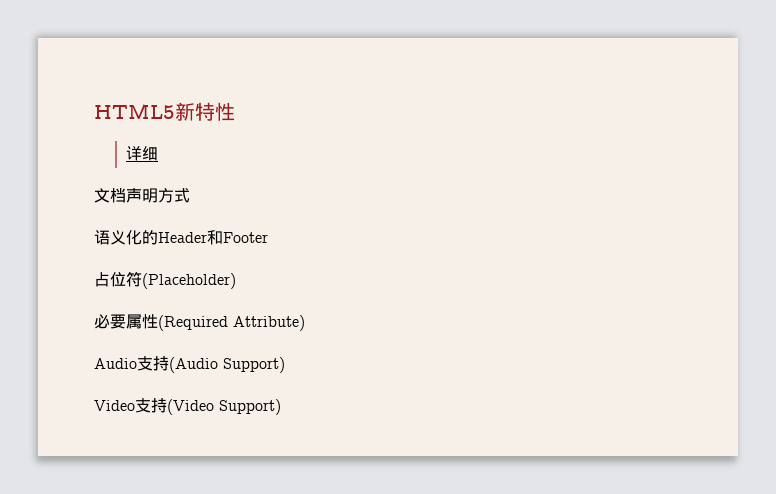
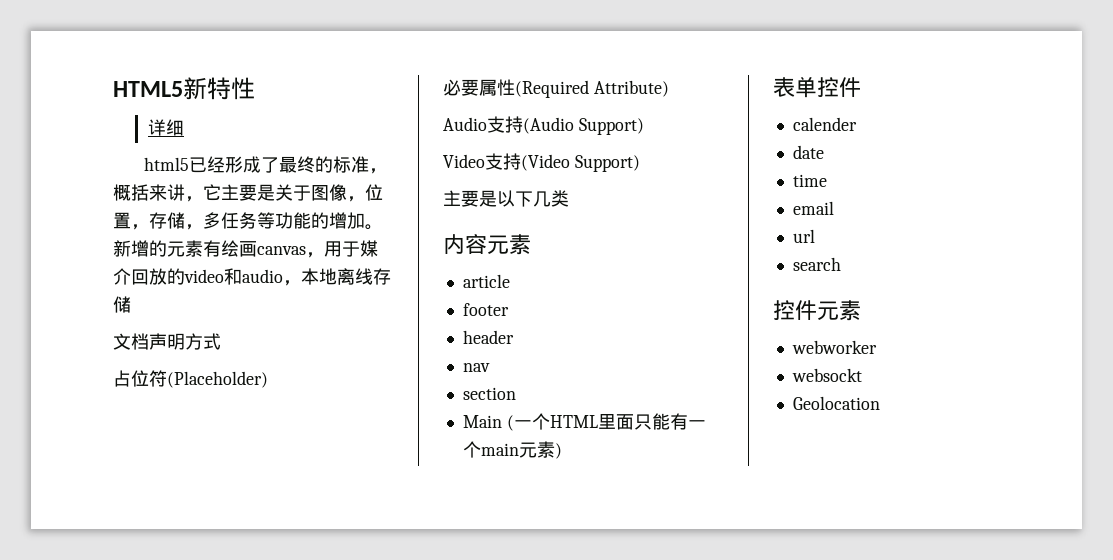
(158, 153) none -> [143,156,387,174] [113,184,383,202] [113,212,383,230] [113,240,378,258] [113,268,391,286] [113,296,131,313] // html5已经形成了最终的标准，概括来讲，它主要是关于图像，位置，存储，多任务等功能的增加。新增的元素有绘画canvas，用于媒介回放的video和audio，本地离线存储
[94,230,268,245] // 语义化的Header和Footer -> (221, 341) none
(281, 407) none -> [443,190,569,207] [443,234,531,255] [462,274,510,288] [462,303,509,316] [462,330,514,344] [462,363,490,372] [462,387,516,400] [462,413,706,431] [462,441,562,459] [773,77,861,98] [792,117,857,131] [792,145,824,159] [792,174,827,187] [792,201,834,215] [792,229,815,243] [792,257,841,271] [773,300,861,321] [791,340,877,354] [791,368,862,382] [792,396,880,410] // 主要是以下几类 // 内容元素 // article // footer // header // nav // section // Main (一个HTML里面只能有一个main元素) // 表单控件 // calender // date // time // email // url // search // 控件元素 // webworker // websockt // Geolocation

